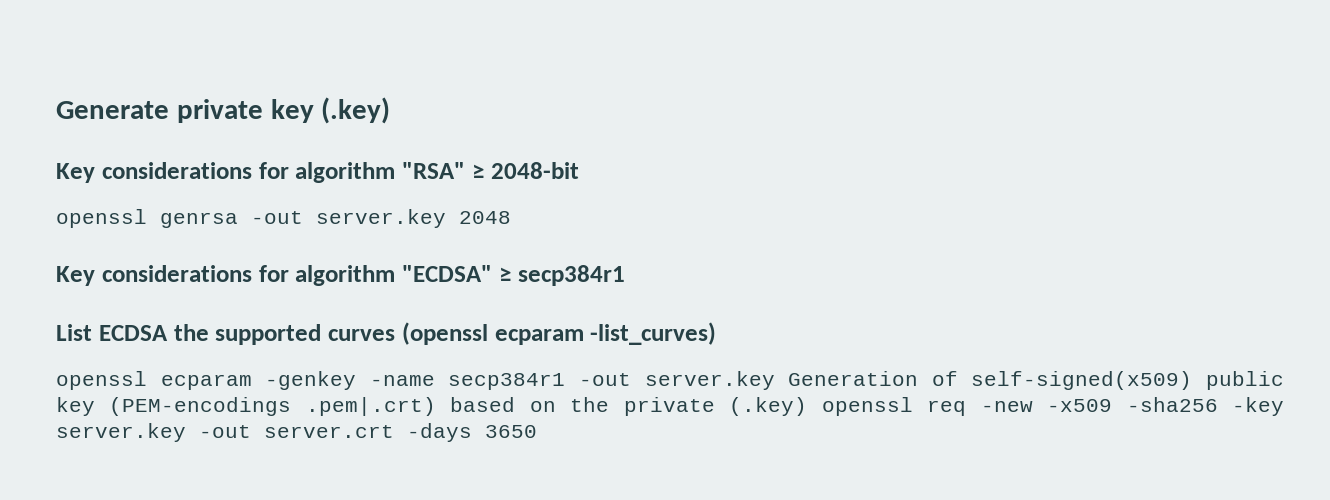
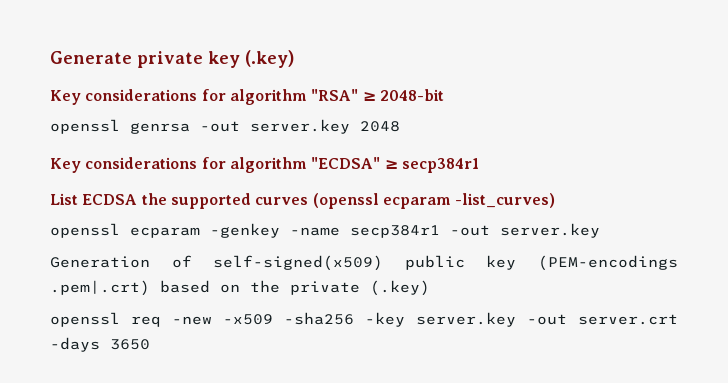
(775, 380) none -> (600, 230) //
(808, 406) none -> (430, 288) //

